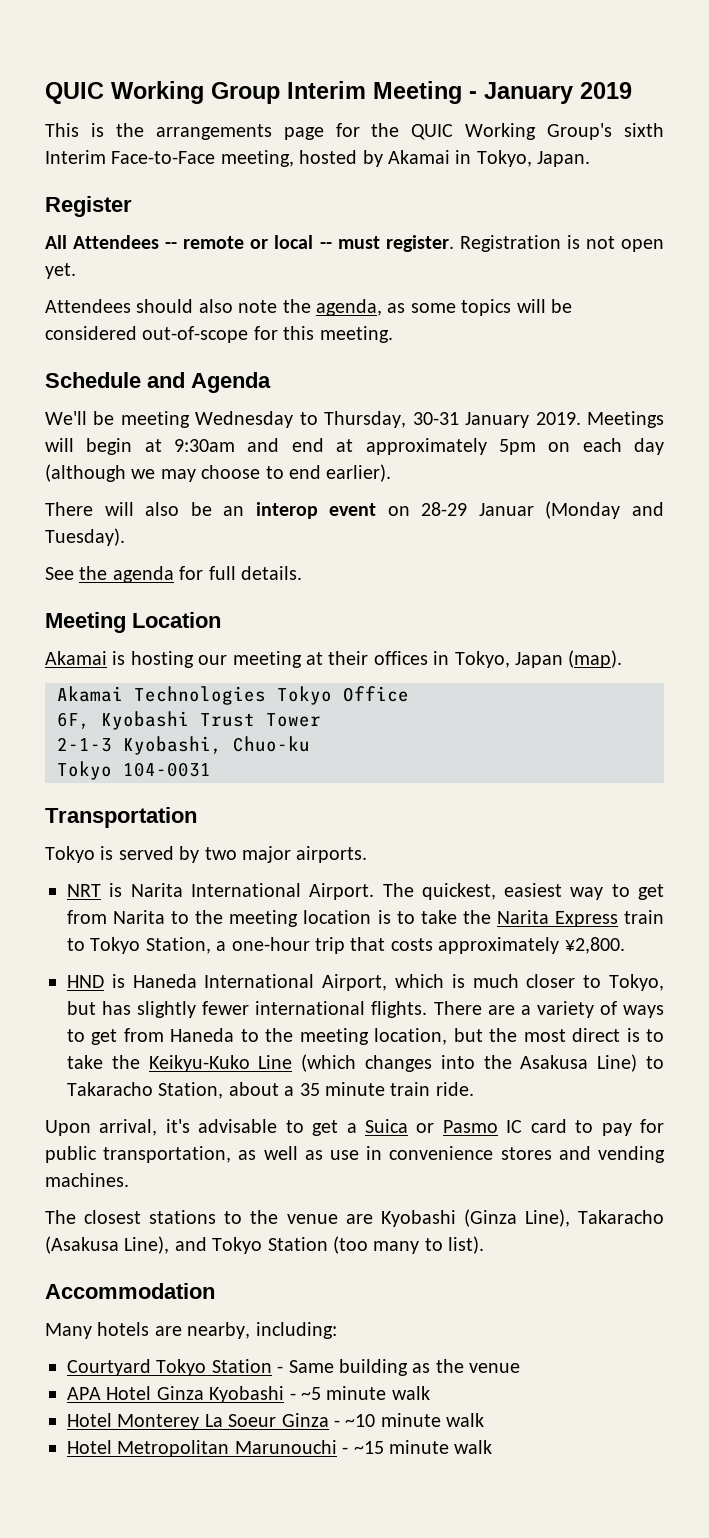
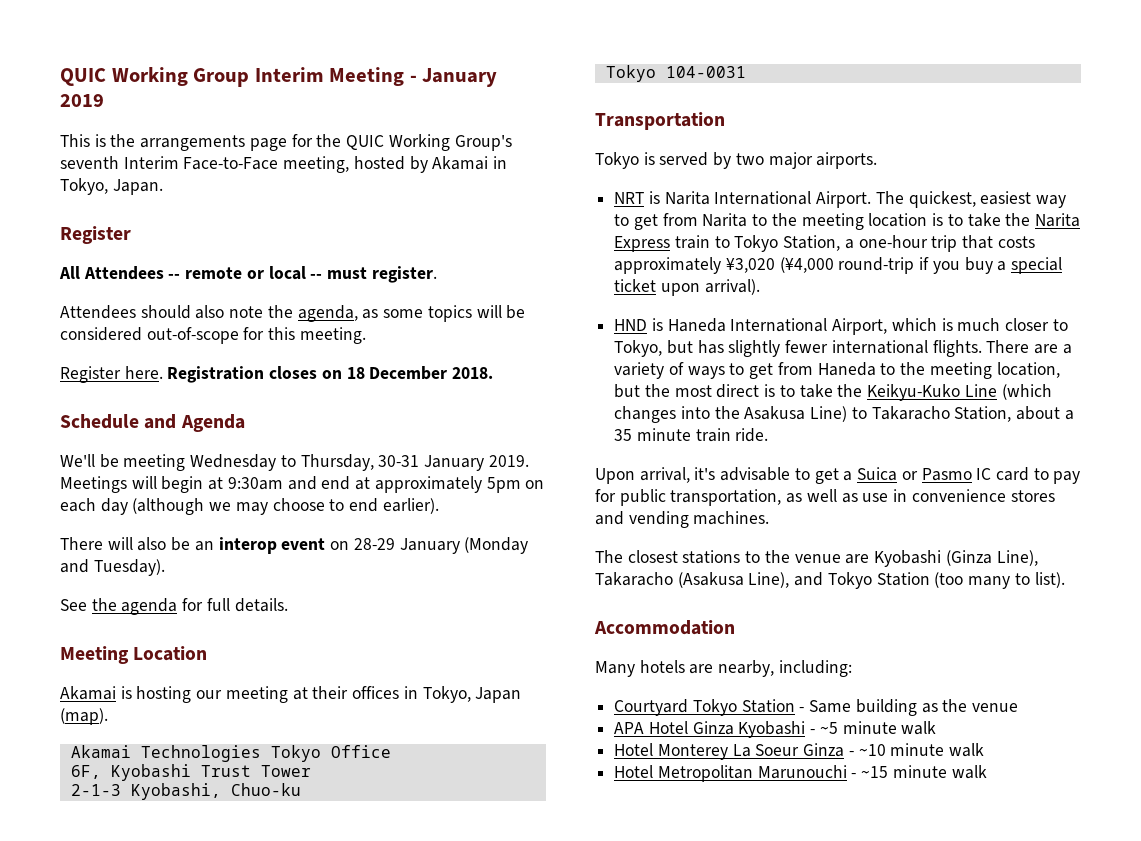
[623,123,664,137] sixth -> [60,156,119,169] seventh
[459,235,665,252] [45,263,76,279] Registration is not open yet. -> (437, 274) none
(393, 334) none -> [60,366,494,383] // Register here. Registration closes on 18 December 2018.
[478,503,534,516] Januar -> [399,538,460,554] January
[564,937,625,954] ¥2,800. -> [725,257,1063,274] [614,279,760,296] ¥3,020 (¥4,000 round-trip if you buy a special ticket upon arrival).

